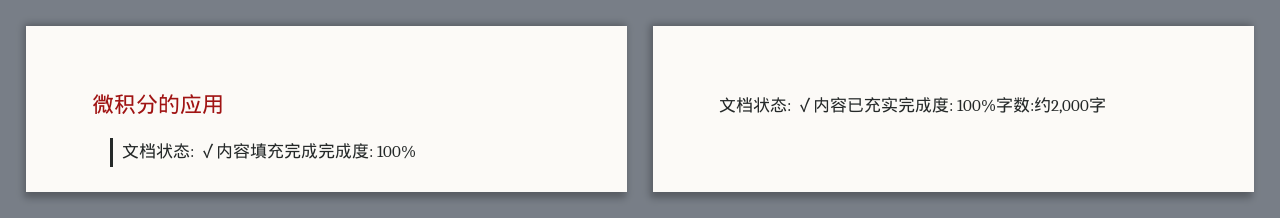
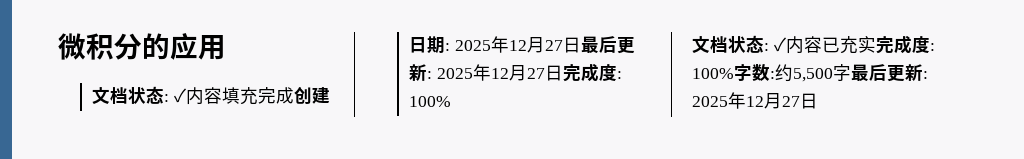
(318, 151) none -> [293,87,330,104] [409,36,635,54] [409,64,563,81] 创建日期: 2025年12月27日最后更新: 2025年12月27日
[1051,97,1107,114] 2,000字 -> [793,64,928,82] [692,92,818,109] 5,500字最后更新: 2025年12月27日

